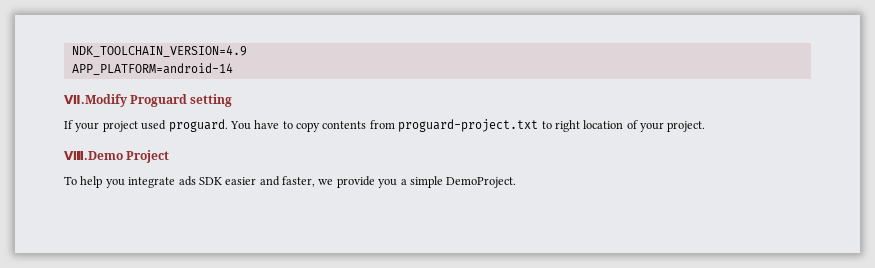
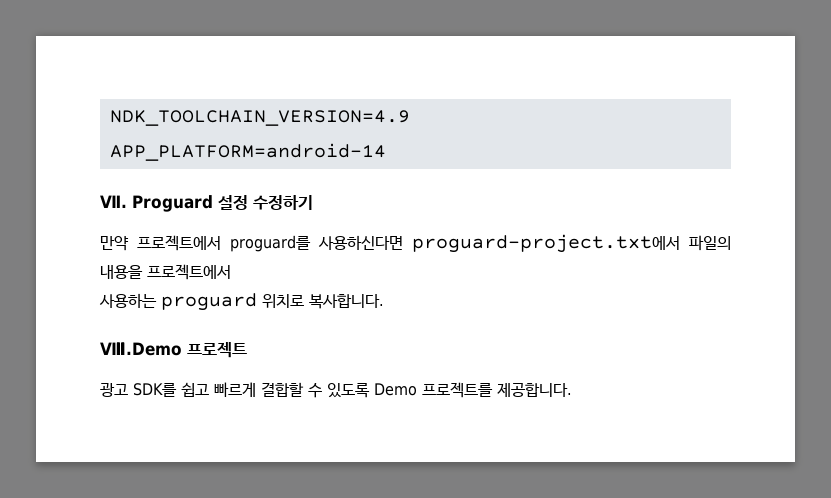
[64,94,233,107] [64,119,706,132] [64,150,170,163] [64,176,517,188] Ⅶ.Modify Proguard setting // If your project used proguard. You have to copy contents from proguard-project.txt to right location of your project. // Ⅷ.Demo Project // To help you integrate ads SDK easier and faster, we provide you a simple DemoProject. -> [100,195,313,212] [100,234,731,253] [100,264,231,280] [99,293,384,311] [100,342,247,358] [100,382,572,398] Ⅶ. Proguard 설정 수정하기 // 만약 프로젝트에서 proguard를 사용하신다면 proguard-project.txt에서 파일의 내용을 프로젝트에서 // 사용하는 proguard 위치로 복사합니다. // Ⅷ.Demo 프로젝트 // 광고 SDK를 쉽고 빠르게 결합할 수 있도록 Demo 프로젝트를 제공합니다.

